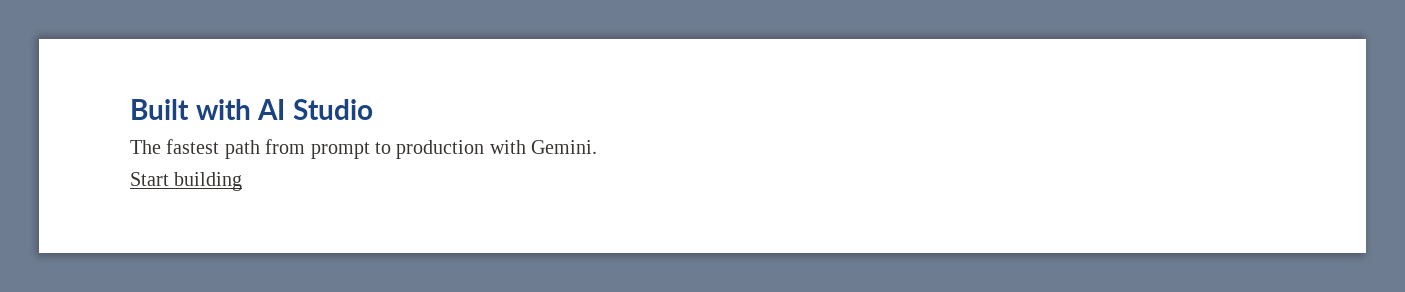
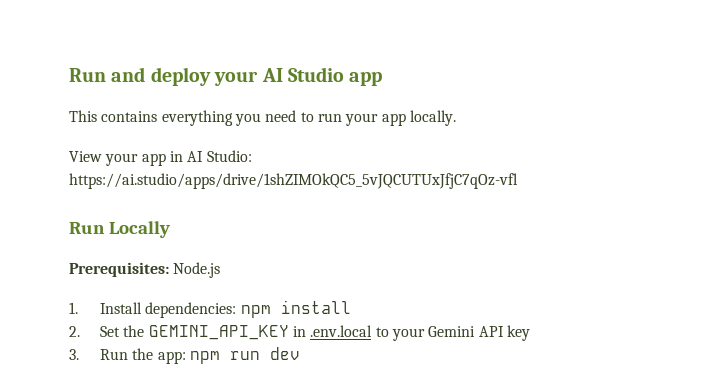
[130,99,373,120] [130,139,598,159] [130,172,243,191] Built with AI Studio // The fastest path from prompt to production with Gemini. // Start building -> [69,67,383,86] [69,110,456,126] [69,150,252,166] [69,173,518,189] [69,221,170,238] [69,262,221,278] [69,300,351,318] [69,325,530,341] [69,347,301,364] Run and deploy your AI Studio app // This contains everything you need to run your app locally. // View your app in AI Studio: https://ai.studio/apps/drive/1shZIMOkQC5_5vJQCUTUxJfjC7qOz-vfl // Run Locally // Prerequisites: Node.js // 1. Install dependencies: npm install // 2. Set the GEMINI_API_KEY in .env.local to your Gemini API key // 3. Run the app: npm run dev

